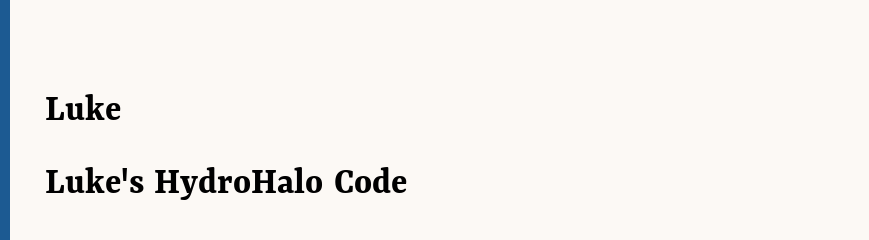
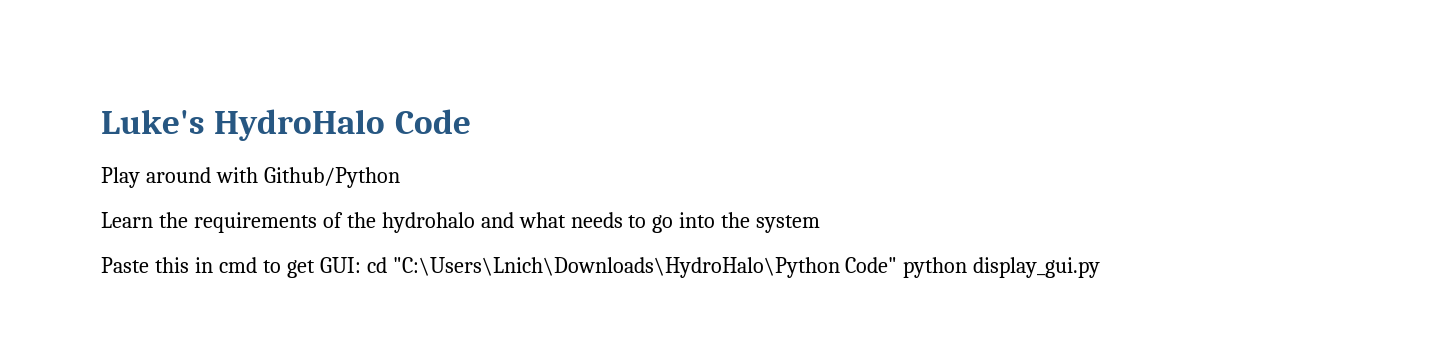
[45,94,121,120] Luke // -> (101, 121) none
(407, 180) none -> [101,167,400,188] [101,212,821,233] [101,257,1101,278] // Play around with Github/Python // Learn the requirements of the hydrohalo and what needs to go into the system // Paste this in cmd to get GUI: cd "C:\Users\Lnich\Downloads\HydroHalo\Python Code" python display_gui.py

